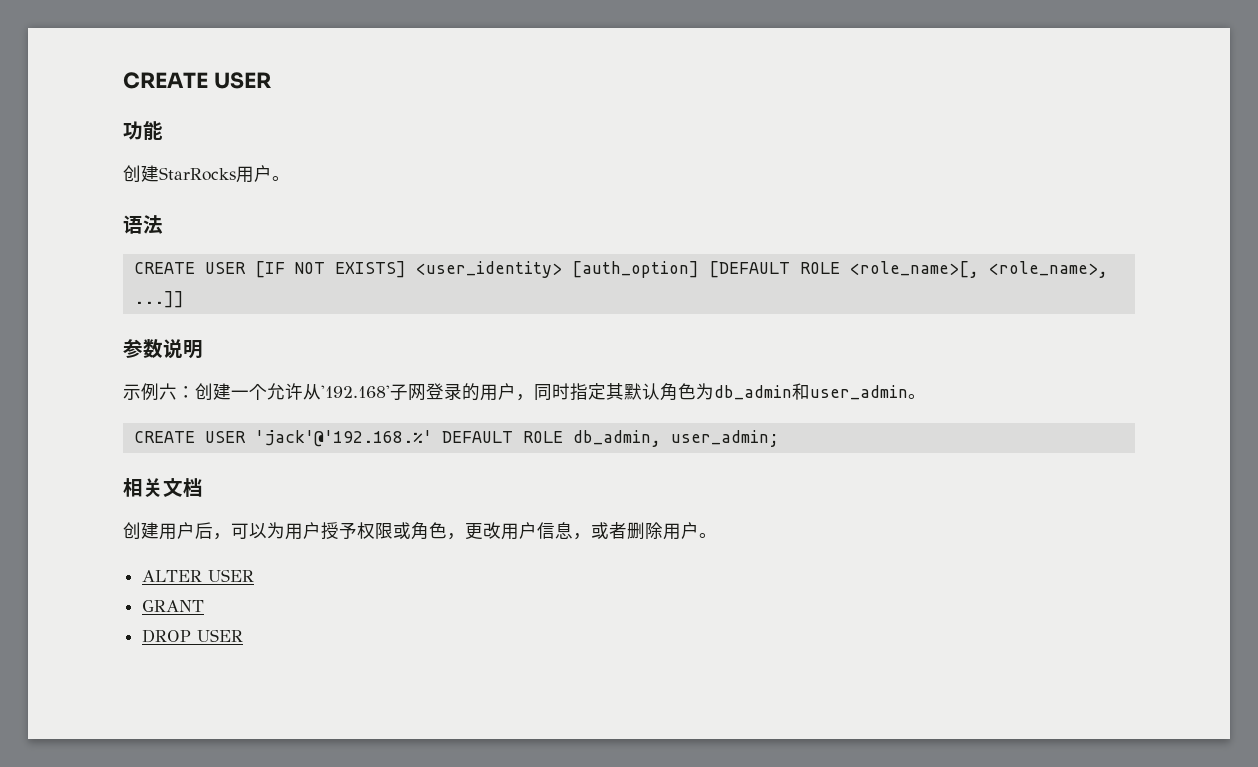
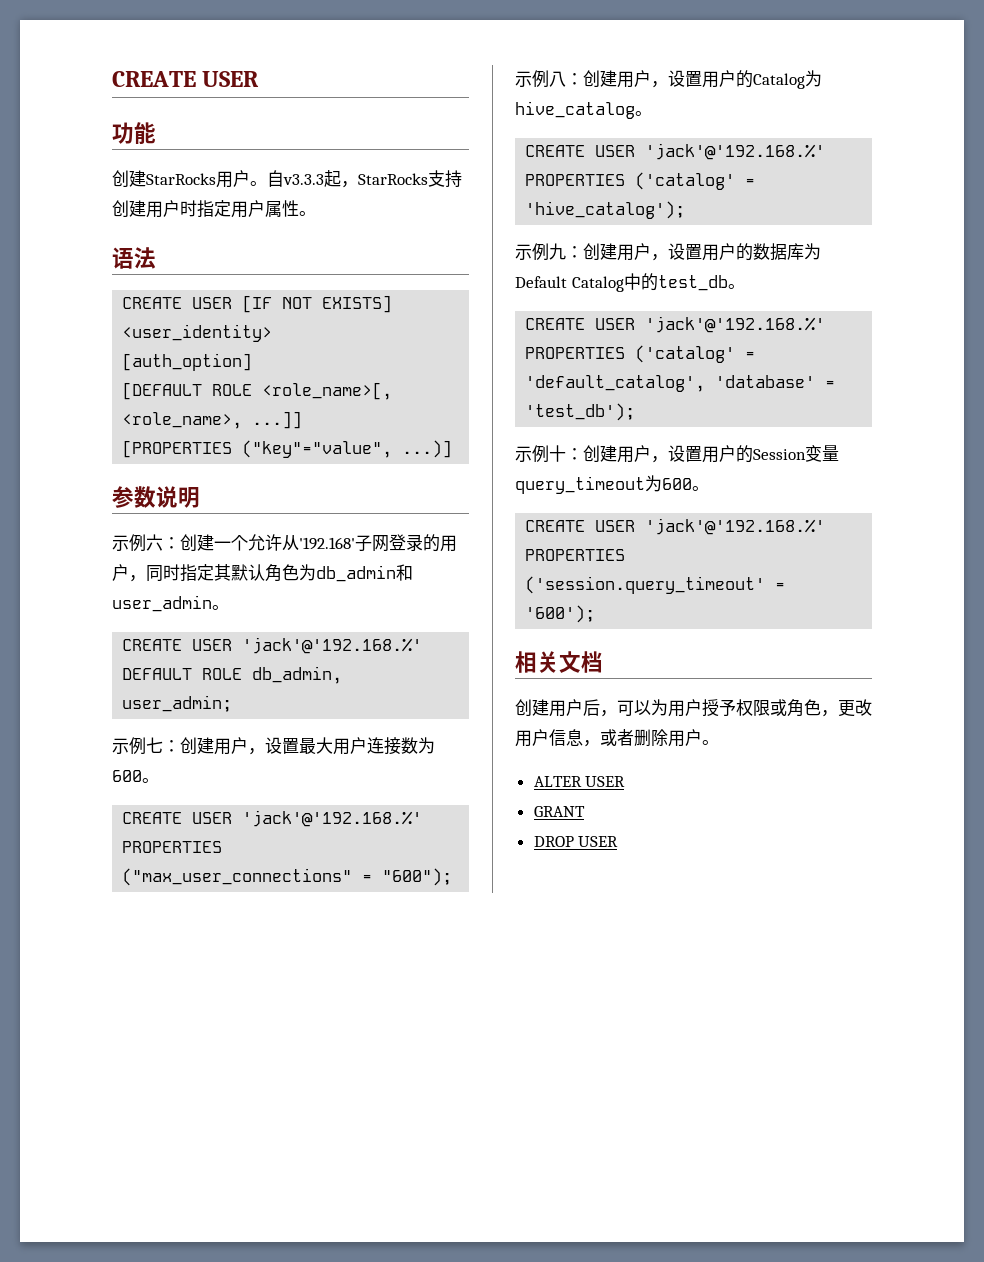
(290, 178) none -> [267,170,462,188] [112,200,316,218] 自v3.3.3起，StarRocks支持创建用户时指定用户属性。
(562, 269) none -> (273, 333) //
(699, 269) none -> (253, 362) //
(184, 299) none -> [122,440,453,458] // [PROPERTIES ("key"="value", ...)]
(779, 438) none -> [112,737,435,755] [112,770,159,783] [122,810,423,827] [122,841,223,853] [122,868,453,886] [515,70,822,89] [515,101,652,119] [525,143,826,160] [525,172,756,190] [525,201,686,219] [515,243,821,261] [515,273,745,292] [525,316,826,333] [525,345,756,363] [525,375,836,392] [525,403,636,421] [515,445,839,463] [515,475,709,494] [525,518,826,535] [525,549,626,561] [525,576,786,594] [525,605,596,623] // 示例七：创建用户，设置最大用户连接数为600。 // CREATE USER 'jack'@'192.168.%' PROPERTIES ("max_user_connections" = "600"); // 示例八：创建用户，设置用户的Catalog为hive_catalog。 // CREATE USER 'jack'@'192.168.%' PROPERTIES ('catalog' = 'hive_catalog'); // 示例九：创建用户，设置用户的数据库为Default Catalog中的test_db。 // CREATE USER 'jack'@'192.168.%' PROPERTIES ('catalog' = 'default_catalog', 'database' = 'test_db'); // 示例十：创建用户，设置用户的Session变量query_timeout为600。 // CREATE USER 'jack'@'192.168.%' PROPERTIES ('session.query_timeout' = '600');

